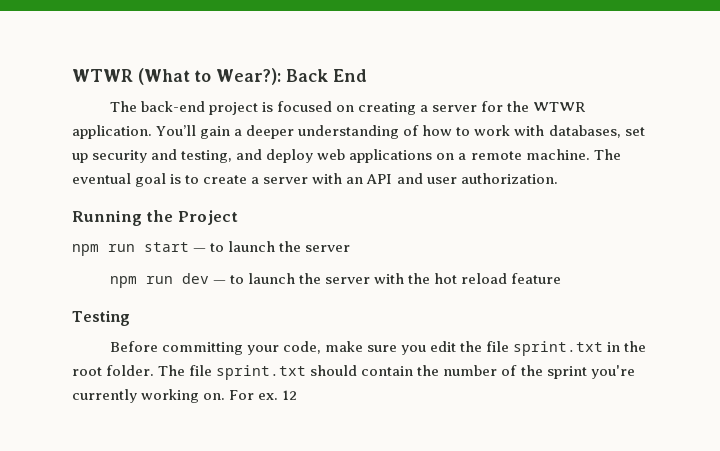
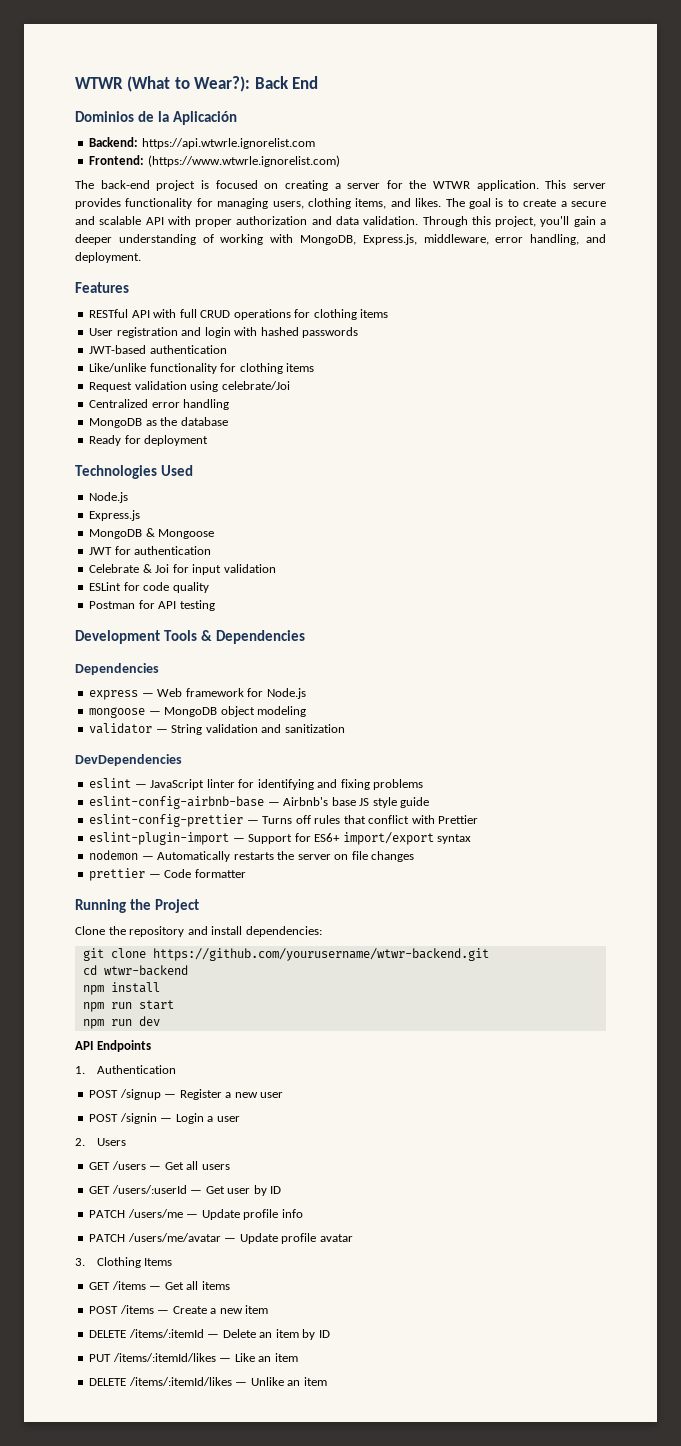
(367, 75) none -> [75,111,238,125] [89,137,315,149] [89,155,340,167] // Dominios de la Aplicación // Backend: https://api.wtwrle.ignorelist.com // Frontend: (https://www.wtwrle.ignorelist.com)
[156,125,197,136] You’ll -> [545,180,607,189] [75,198,606,209] [75,216,570,227] This server provides functionality for managing users, clothing items, and likes. The goal is to create a secure and scalable API with proper authorization and data validation. Through this project, you'll
[422,125,645,138] [72,149,621,163] [72,173,558,187] [72,210,238,226] [72,241,351,256] [109,273,562,288] [72,310,130,326] [109,341,647,356] [72,365,635,380] [72,389,298,403] how to work with databases, set up security and testing, and deploy web applications on a remote machine. The eventual goal is to create a server with an API and user authorization. // Running the Project // npm run start — to launch the server // npm run dev — to launch the server with the hot reload feature // Testing // Before committing your code, make sure you edit the file sprint.txt in the root folder. The file sprint.txt should contain the number of the sprint you're currently working on. For ex. 12 -> [220,234,606,245] [75,252,141,263] [75,282,129,293] [89,309,389,320] [89,327,359,338] [89,345,227,354] [89,363,315,374] [89,381,290,392] [89,399,230,410] [89,417,228,428] [89,435,209,446] [75,465,194,479] [89,492,129,503] [89,510,141,521] [89,528,215,539] [89,546,212,555] [89,564,276,575] [89,582,209,593] [89,600,215,611] [75,630,306,644] [75,663,159,675] [89,688,306,700] [89,706,307,718] [89,723,345,735] [75,754,182,766] [89,778,424,790] [89,796,430,809] [89,814,479,827] [89,832,472,845] [89,850,415,862] [89,868,246,881] [75,899,200,913] [75,926,322,937] [82,948,489,961] [82,965,188,976] [82,982,160,995] [82,1000,174,1012] [82,1016,160,1029] [75,1040,151,1052] [75,1065,176,1074] [89,1089,284,1100] [89,1113,240,1124] [75,1138,126,1146] [89,1161,230,1170] [89,1185,282,1196] [89,1209,303,1220] [89,1233,353,1244] [75,1257,173,1268] [89,1281,230,1290] [89,1305,269,1314] [89,1329,330,1340] [89,1353,298,1362] [89,1377,327,1386] working with MongoDB, Express.js, middleware, error handling, and deployment. // Features // RESTful API with full CRUD operations for clothing items // User registration and login with hashed passwords // JWT-based authentication // Like/unlike functionality for clothing items // Request validation using celebrate/Joi // Centralized error handling // MongoDB as the database // Ready for deployment // Technologies Used // Node.js // Express.js // MongoDB & Mongoose // JWT for authentication // Celebrate & Joi for input validation // ESLint for code quality // Postman for API testing // Development Tools & Dependencies // Dependencies // express — Web framework for Node.js // mongoose — MongoDB object modeling // validator — String validation and sanitization // DevDependencies // eslint — JavaScript linter for identifying and fixing problems // eslint-config-airbnb-base — Airbnb's base JS style guide // eslint-config-prettier — Turns off rules that conflict with Prettier // eslint-plugin-import — Support for ES6+ import/export syntax // nodemon — Automatically restarts the server on file changes // prettier — Code formatter // Running the Project // Clone the repository and install dependencies: // git clone https://github.com/yourusername/wtwr-backend.git // cd wtwr-backend // npm install // npm run start // npm run dev // API Endpoints // 1. Authentication // POST /signup — Register a new user // POST /signin — Login a user // 2. Users // GET /users — Get all users // GET /users/:userId — Get user by ID // PATCH /users/me — Update profile info // PATCH /users/me/avatar — Update profile avatar // 3. Clothing Items // GET /items — Get all items // POST /items — Create a new item // DELETE /items/:itemId — Delete an item by ID // PUT /items/:itemId/likes — Like an item // DELETE /items/:itemId/likes — Unlike an item

